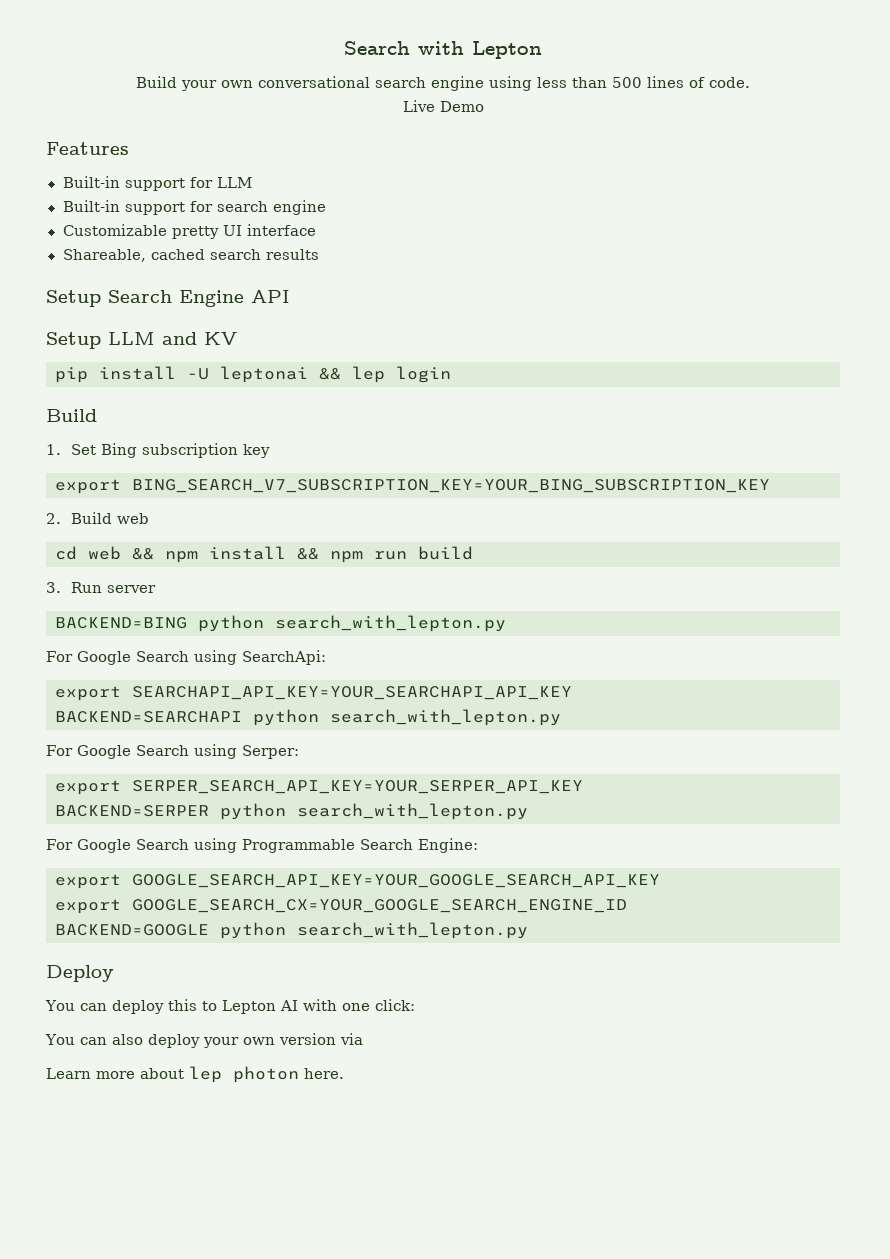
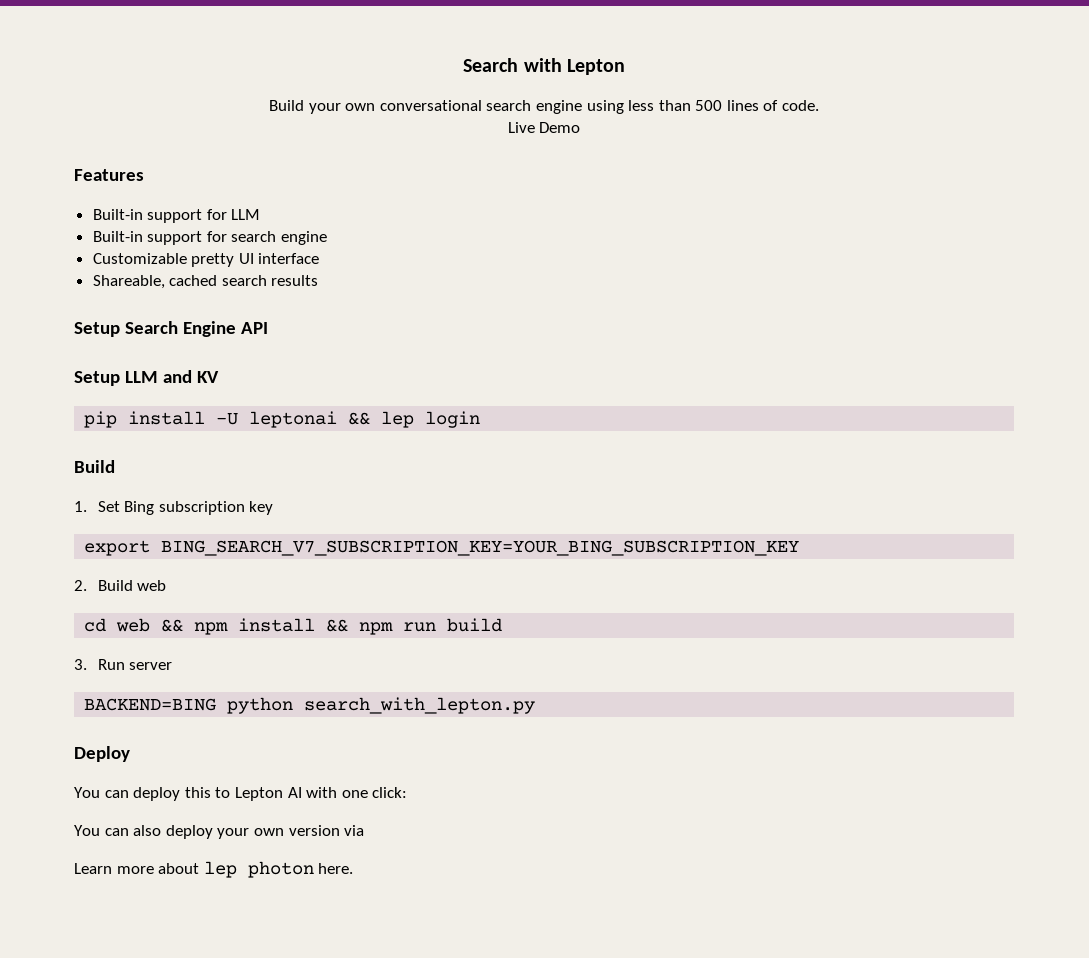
[46,650,326,665] [55,686,572,701] [55,709,561,726] [46,744,299,759] [55,780,583,795] [55,803,528,820] [46,838,478,853] [55,874,660,889] [55,899,627,914] [55,922,528,939] // For Google Search using SearchApi: // export SEARCHAPI_API_KEY=YOUR_SEARCHAPI_API_KEY // BACKEND=SEARCHAPI python search_with_lepton.py // For Google Search using Serper: // export SERPER_SEARCH_API_KEY=YOUR_SERPER_API_KEY // BACKEND=SERPER python search_with_lepton.py // For Google Search using Programmable Search Engine: // export GOOGLE_SEARCH_API_KEY=YOUR_GOOGLE_SEARCH_API_KEY // export GOOGLE_SEARCH_CX=YOUR_GOOGLE_SEARCH_ENGINE_ID // BACKEND=GOOGLE python search_with_lepton.py -> (536, 705) none

